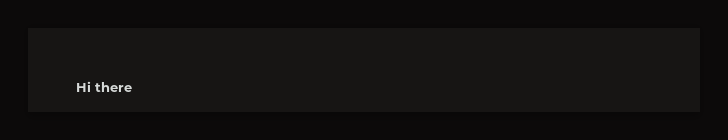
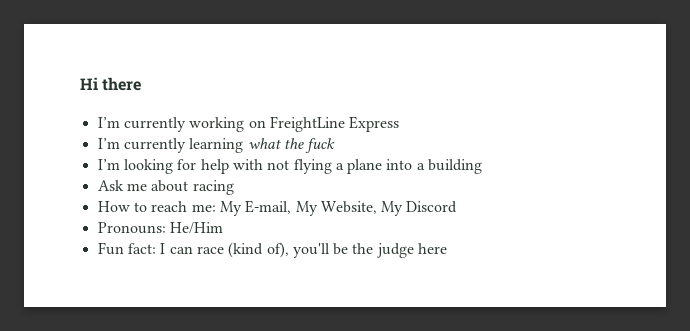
(132, 87) none -> [97,116,400,132] [97,138,336,153] [97,159,483,174] [97,180,234,195] [97,200,458,216] [97,222,223,234] [97,242,448,258] // I’m currently working on FreightLine Express // I’m currently learning what the fuck // I’m looking for help with not flying a plane into a building // Ask me about racing // How to reach me: My E-mail, My Website, My Discord // Pronouns: He/Him // Fun fact: I can race (kind of), you'll be the judge here

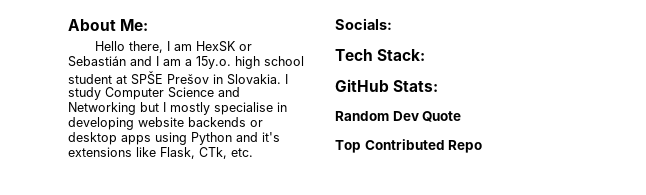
[80,77,142,91] [97,116,400,132] [97,138,336,153] [97,159,483,174] [97,180,234,195] [97,200,458,216] [97,222,223,234] [97,242,448,258] Hi there // I’m currently working on FreightLine Express // I’m currently learning what the fuck // I’m looking for help with not flying a plane into a building // Ask me about racing // How to reach me: My E-mail, My Website, My Discord // Pronouns: He/Him // Fun fact: I can race (kind of), you'll be the judge here -> [68,19,149,31] [95,41,253,53] [68,56,304,69] [68,71,288,85] [68,87,240,100] [68,102,287,115] [68,117,263,130] [68,132,280,145] [68,147,253,159] [335,18,392,30] [335,49,426,61] [335,79,439,92] [335,111,462,122] [335,139,483,153] About Me: // Hello there, I am HexSK or Sebastián and I am a 15y.o. high school student at SPŠE Prešov in Slovakia. I study Computer Science and Networking but I mostly specialise in developing website backends or desktop apps using Python and it's extensions like Flask, CTk, etc. // Socials: // Tech Stack: // GitHub Stats: // Random Dev Quote // Top Contributed Repo

